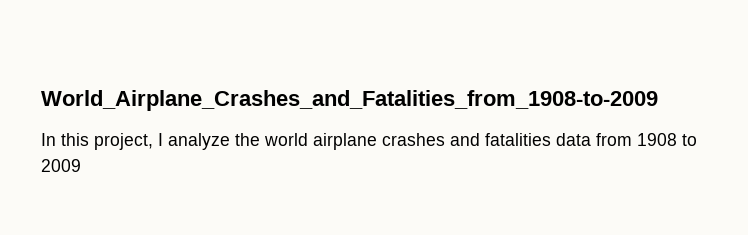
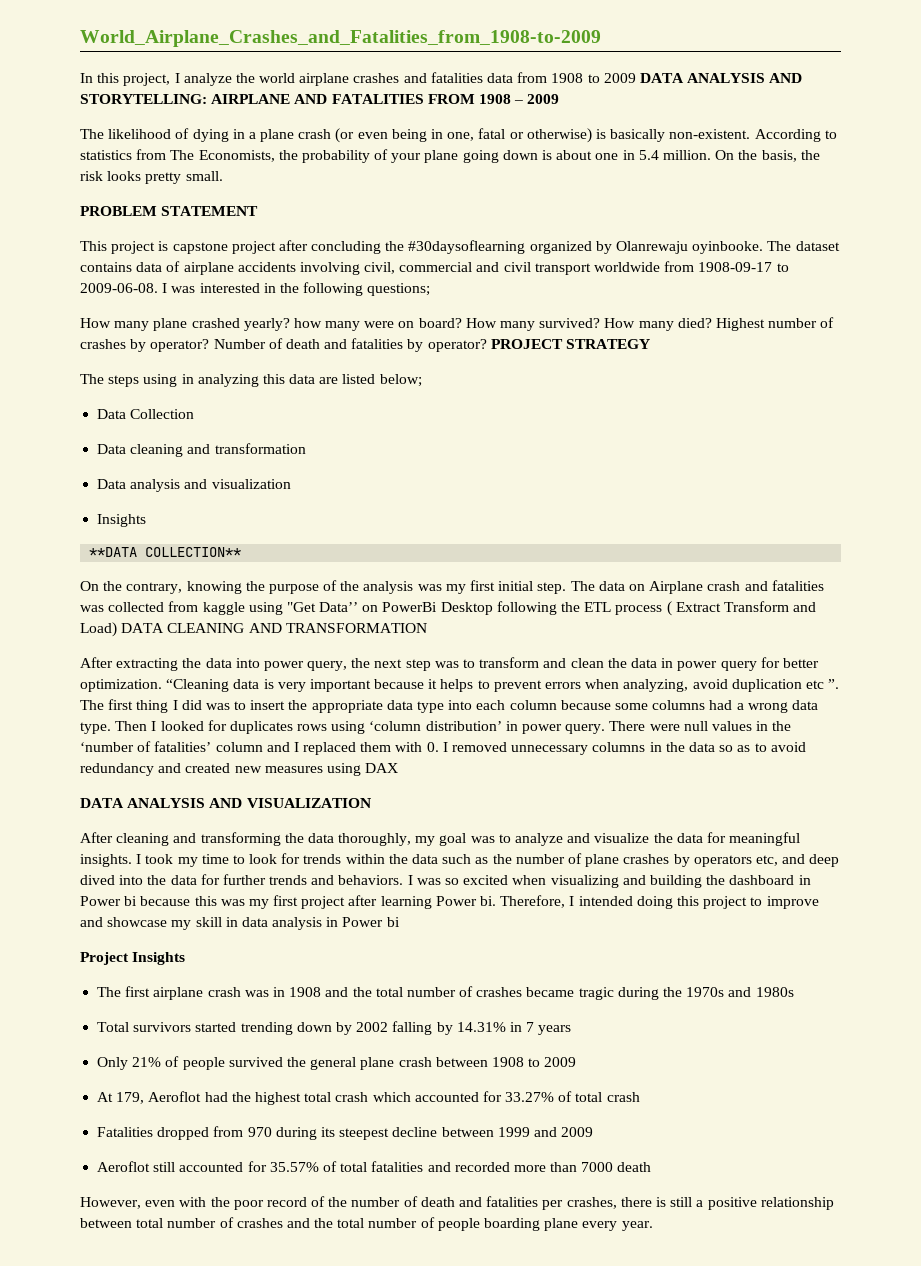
(81, 165) none -> [639,73,803,83] [80,94,560,104] [80,128,837,143] [80,149,820,163] [80,171,223,184] [80,206,259,216] [80,240,840,254] [80,261,789,275] [80,282,431,296] [80,317,835,331] [80,338,651,352] [80,374,422,387] [97,409,195,419] [97,443,306,457] [97,479,291,492] [97,514,147,527] [89,547,242,557] [80,580,824,594] [80,601,817,616] [80,622,427,637] [80,657,819,671] [80,679,840,692] [80,699,818,713] [80,720,792,734] [80,741,806,755] [80,763,399,776] [80,798,371,808] [80,832,801,846] [80,853,840,867] [80,874,811,888] [80,895,819,909] [80,917,400,930] [80,952,186,965] [97,986,794,1000] [97,1021,572,1035] [97,1056,577,1070] [97,1091,640,1105] [97,1126,594,1140] [97,1161,652,1172] [80,1196,834,1210] [80,1217,653,1231] DATA ANALYSIS AND STORYTELLING: AIRPLANE AND FATALITIES FROM 1908 – 2009 // The likelihood of dying in a plane crash (or even being in one, fatal or otherwise) is basically non-existent. According to statistics from The Economists, the probability of your plane going down is about one in 5.4 million. On the basis, the risk looks pretty small. // PROBLEM STATEMENT // This project is capstone project after concluding the #30daysoflearning organized by Olanrewaju oyinbooke. The dataset contains data of airplane accidents involving civil, commercial and civil transport worldwide from 1908-09-17 to 2009-06-08. I was interested in the following questions; // How many plane crashed yearly? how many were on board? How many survived? How many died? Highest number of crashes by operator? Number of death and fatalities by operator? PROJECT STRATEGY // The steps using in analyzing this data are listed below; // Data Collection // Data cleaning and transformation // Data analysis and visualization // Insights // **DATA COLLECTION** // On the contrary, knowing the purpose of the analysis was my first initial step. The data on Airplane crash and fatalities was collected from kaggle using "Get Data’’ on PowerBi Desktop following the ETL process ( Extract Transform and Load) DATA CLEANING AND TRANSFORMATION // After extracting the data into power query, the next step was to transform and clean the data in power query for better optimization. “Cleaning data is very important because it helps to prevent errors when analyzing, avoid duplication etc ”. The first thing I did was to insert the appropriate data type into each column because some columns had a wrong data type. Then I looked for duplicates rows using ‘column distribution’ in power query. There were null values in the ‘number of fatalities’ column and I replaced them with 0. I removed unnecessary columns in the data so as to avoid redundancy and created new measures using DAX // DATA ANALYSIS AND VISUALIZATION // After cleaning and transforming the data thoroughly, my goal was to analyze and visualize the data for meaningful insights. I took my time to look for trends within the data such as the number of plane crashes by operators etc, and deep dived into the data for further trends and behaviors. I was so excited when visualizing and building the dashboard in Power bi because this was my first project after learning Power bi. Therefore, I intended doing this project to improve and showcase my skill in data analysis in Power bi // Project Insights // The first airplane crash was in 1908 and the total number of crashes became tragic during the 1970s and 1980s // Total survivors started trending down by 2002 falling by 14.31% in 7 years // Only 21% of people survived the general plane crash between 1908 to 2009 // At 179, Aeroflot had the highest total crash which accounted for 33.27% of total crash // Fatalities dropped from 970 during its steepest decline between 1999 and 2009 // Aeroflot still accounted for 35.57% of total fatalities and recorded more than 7000 death // However, even with the poor record of the number of death and fatalities per crashes, there is still a positive relationship between total number of crashes and the total number of people boarding plane every year.

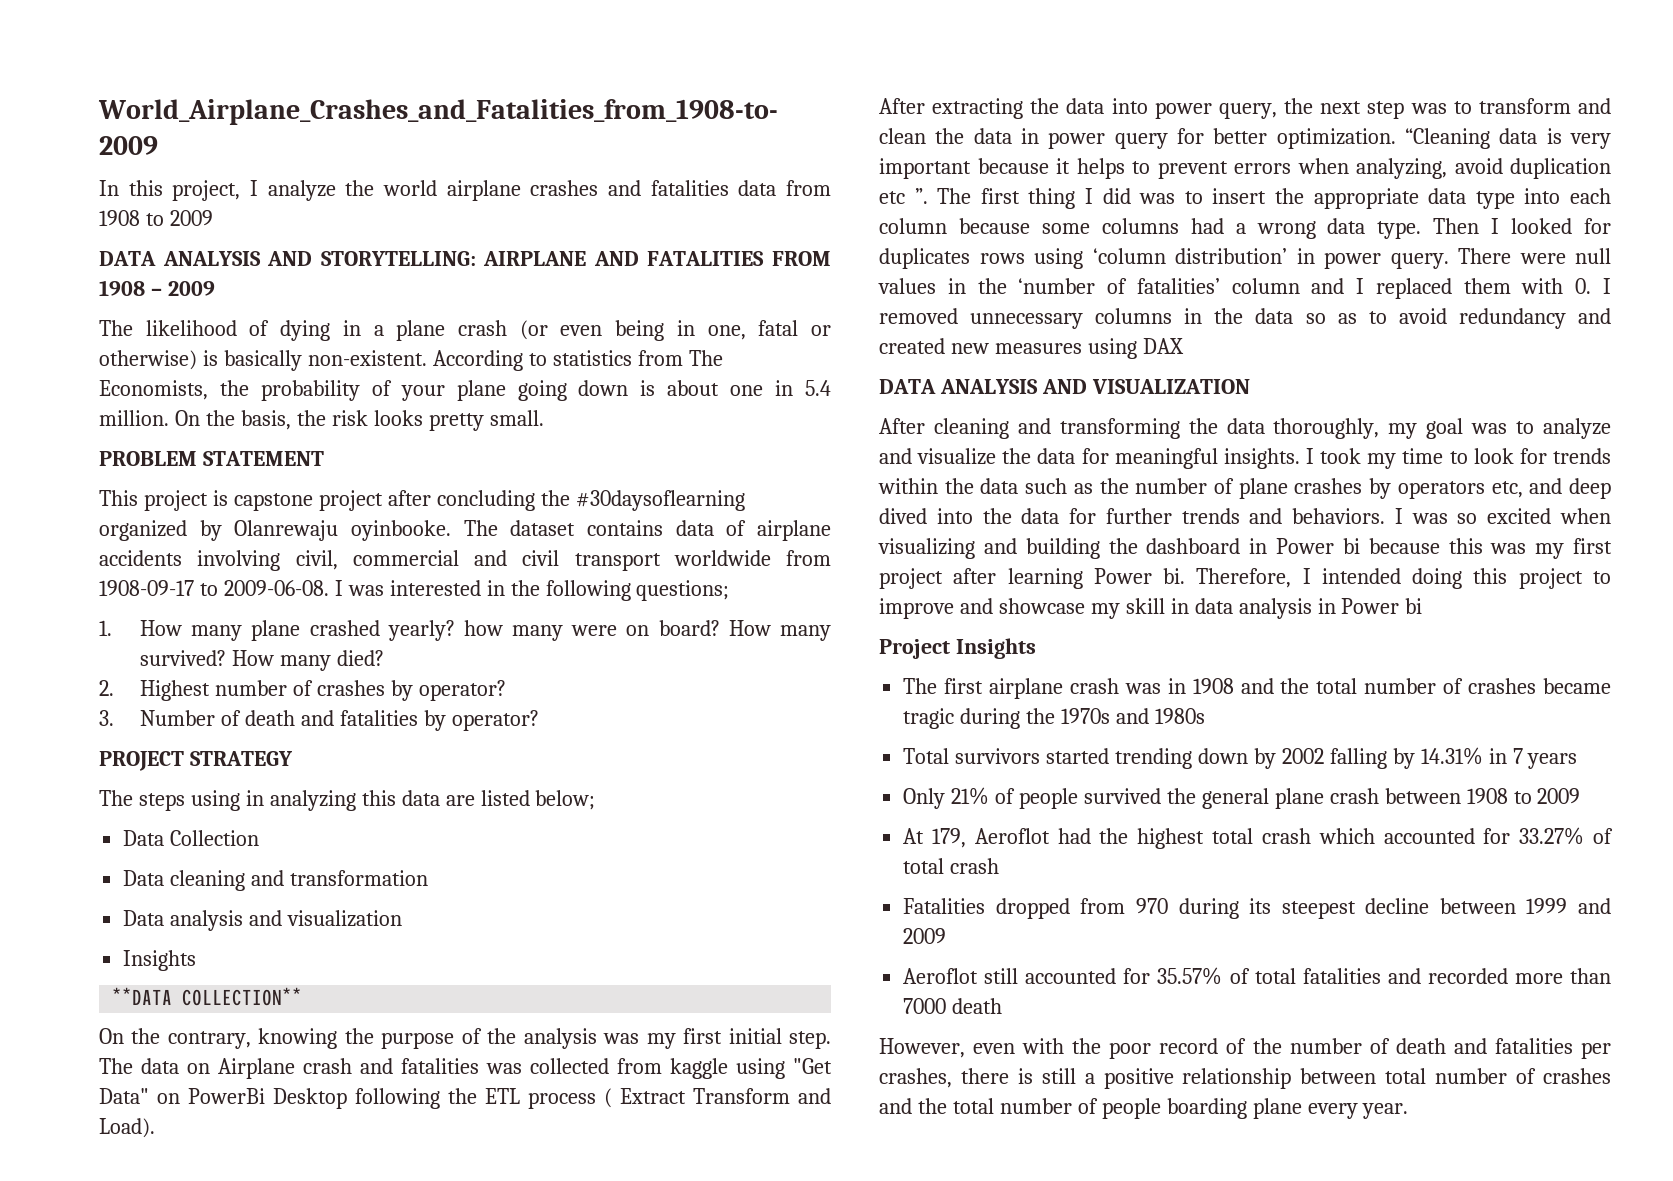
(636, 78) none -> (213, 218) //
(431, 289) none -> [99,620,112,636] 1.
(712, 323) none -> [99,680,114,696] // 2.
(210, 345) none -> [99,710,114,726] // 3.
(487, 345) none -> (539, 720) //
[319,602,359,612] Data’’ -> [99,1088,149,1104] Data"
[80,622,427,637] Load) DATA CLEANING AND TRANSFORMATION -> [99,1118,155,1138] Load).

